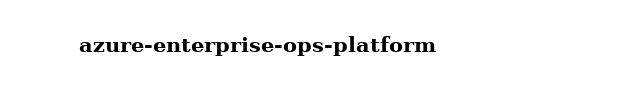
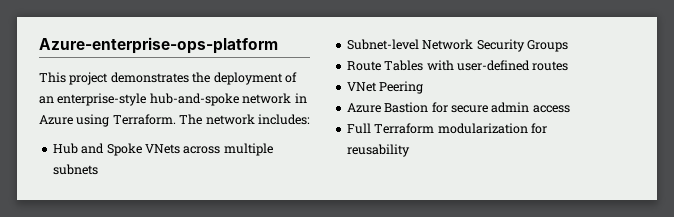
[79,36,436,56] azure-enterprise-ops-platform -> [39,37,278,54] [39,72,297,85] [39,93,307,106] [39,114,310,127] [52,143,273,156] [52,164,98,175] [346,39,568,52] [346,60,569,71] [346,81,424,94] [346,102,570,113] [346,123,547,134] [346,144,410,157] Azure-enterprise-ops-platform // This project demonstrates the deployment of an enterprise-style hub-and-spoke network in Azure using Terraform. The network includes: // Hub and Spoke VNets across multiple subnets // Subnet-level Network Security Groups // Route Tables with user-defined routes // VNet Peering // Azure Bastion for secure admin access // Full Terraform modularization for reusability

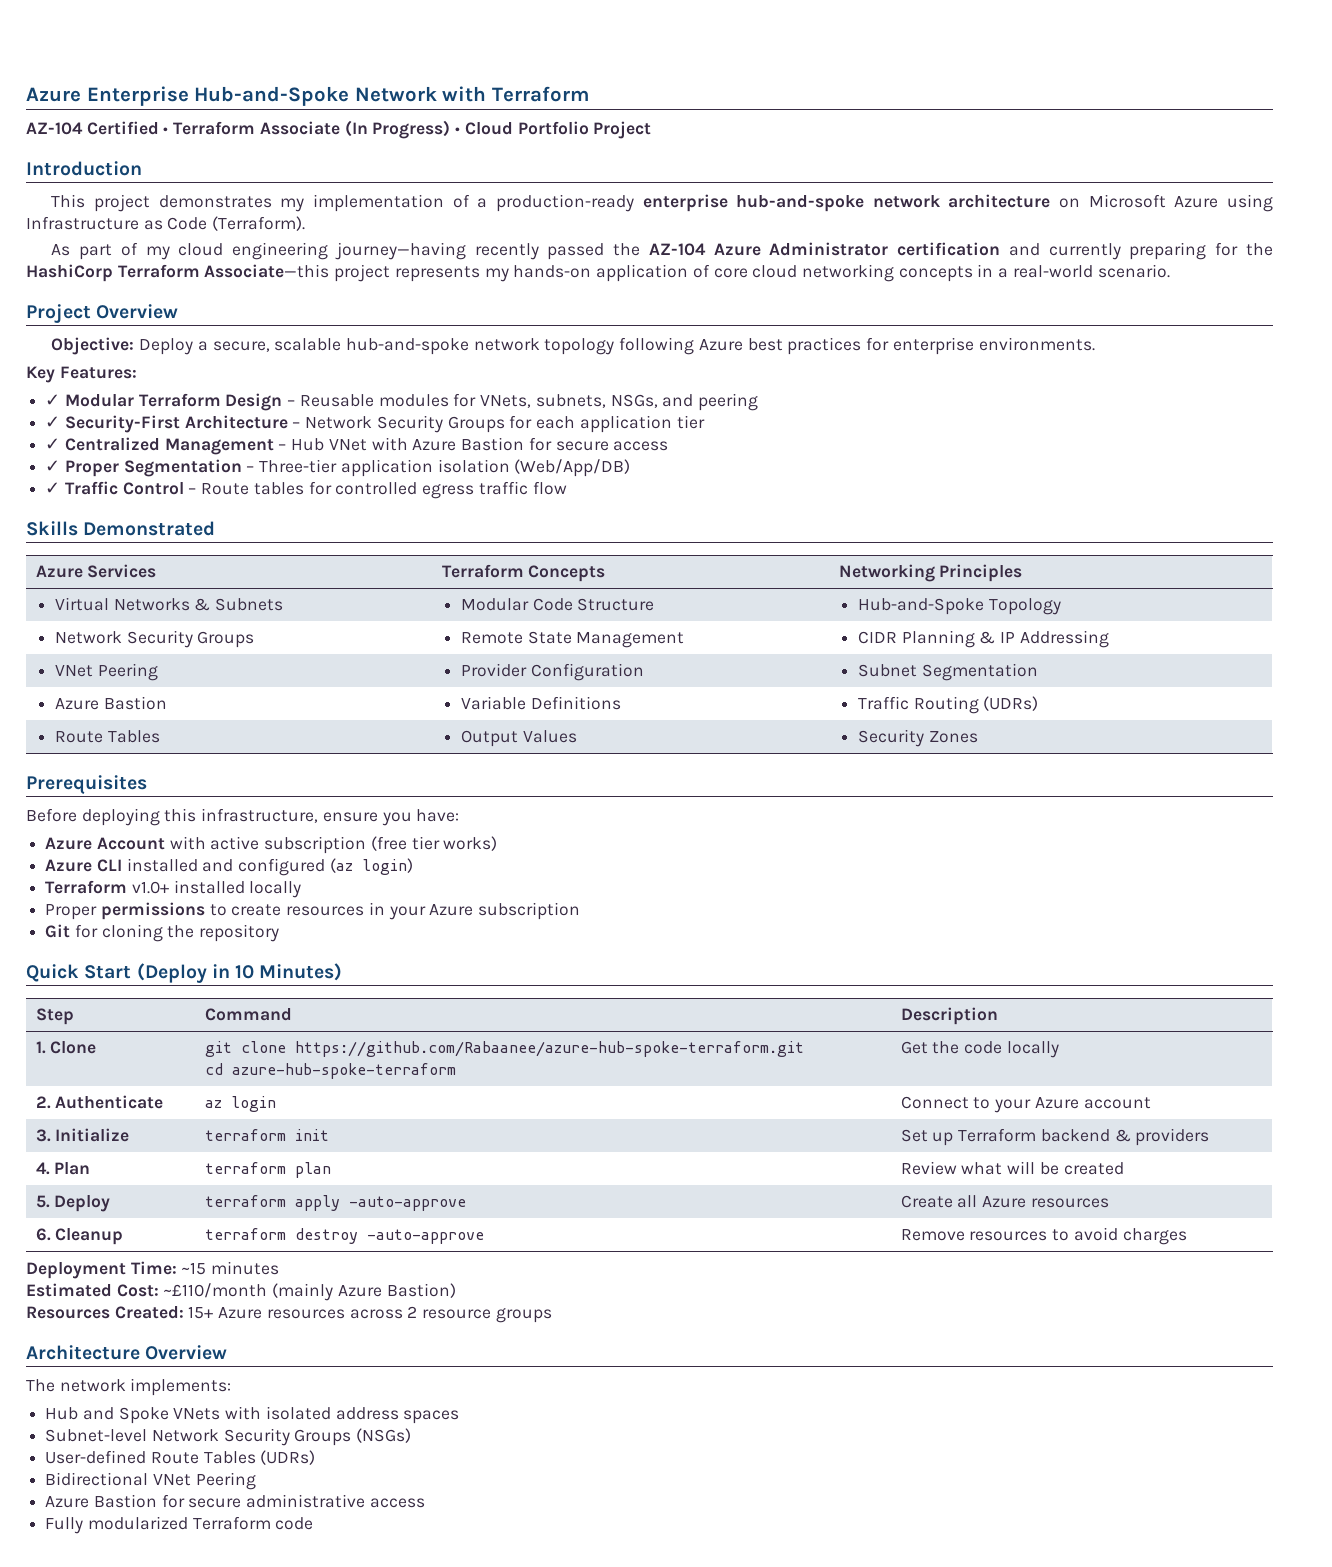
[39,37,278,54] [39,72,297,85] [39,93,307,106] [39,114,176,127] Azure-enterprise-ops-platform // This project demonstrates the deployment of an enterprise-style hub-and-spoke network in Azure using Terraform. -> [26,86,589,106] [26,120,652,139] [26,161,142,176] [51,194,1273,212] [26,216,306,231] [51,242,1273,260] [26,264,1170,282] [26,304,179,323] [51,337,1095,355] [26,366,137,383] [45,393,758,411] [45,415,705,433] [45,437,669,455] [45,459,631,477] [45,481,567,499] [26,521,216,536] [35,564,157,578] [441,564,606,582] [838,564,1023,582] [54,597,284,611] [460,598,655,611] [857,598,1061,615] [54,630,255,648] [460,631,685,648] [857,630,1109,648] [54,663,158,681] [460,663,644,681] [857,663,1038,681] [54,696,167,710] [460,696,621,710] [857,696,1039,714] [54,730,160,743] [460,730,577,747] [857,729,978,747] [26,775,147,794] [26,808,460,826] [45,836,498,854] [45,858,413,876] [45,880,302,898] [45,902,581,920] [45,924,280,942] [26,963,343,983] [35,1008,74,1025] [204,1008,292,1021] [900,1007,998,1025] [35,1041,97,1054] [204,1041,804,1057] [204,1063,456,1079] [900,1041,1059,1058] [35,1095,164,1109] [204,1096,276,1112] [900,1096,1151,1113] [35,1128,130,1142] [204,1129,329,1141] [900,1128,1210,1146] [35,1162,91,1175] [204,1162,331,1178] [900,1161,1124,1175] [35,1195,111,1212] [204,1195,466,1211] [900,1195,1109,1208] [35,1228,124,1245] [204,1228,484,1244] [900,1227,1187,1245] [26,1261,280,1279] [26,1283,456,1301] [26,1306,552,1323] [26,1345,228,1360] Azure Enterprise Hub-and-Spoke Network with Terraform // AZ-104 Certified • Terraform Associate (In Progress) • Cloud Portfolio Project // Introduction // This project demonstrates my implementation of a production-ready enterprise hub-and-spoke network architecture on Microsoft Azure using Infrastructure as Code (Terraform). // As part of my cloud engineering journey—having recently passed the AZ-104 Azure Administrator certification and currently preparing for the HashiCorp Terraform Associate—this project represents my hands-on application of core cloud networking concepts in a real-world scenario. // Project Overview // Objective: Deploy a secure, scalable hub-and-spoke network topology following Azure best practices for enterprise environments. // Key Features: // ✓ Modular Terraform Design – Reusable modules for VNets, subnets, NSGs, and peering // ✓ Security-First Architecture – Network Security Groups for each application tier // ✓ Centralized Management – Hub VNet with Azure Bastion for secure access // ✓ Proper Segmentation – Three-tier application isolation (Web/App/DB) // ✓ Traffic Control – Route tables for controlled egress traffic flow // Skills Demonstrated // Azure Services | Terraform Concepts | Networking Principles // Virtual Networks & Subnets | Modular Code Structure | Hub-and-Spoke Topology // Network Security Groups | Remote State Management | CIDR Planning & IP Addressing // VNet Peering | Provider Configuration | Subnet Segmentation // Azure Bastion | Variable Definitions | Traffic Routing (UDRs) // Route Tables | Output Values | Security Zones // Prerequisites // Before deploying this infrastructure, ensure you have: // Azure Account with active subscription (free tier works) // Azure CLI installed and configured (az login) // Terraform v1.0+ installed locally // Proper permissions to create resources in your Azure subscription // Git for cloning the repository // Quick Start (Deploy in 10 Minutes) // Step | Command | Description // 1. Clone | git clone https://github.com/Rabaanee/azure-hub-spoke-terraform.git // cd azure-hub-spoke-terraform | Get the code locally // 2. Authenticate | az login | Connect to your Azure account // 3. Initialize | terraform init | Set up Terraform backend & providers // 4. Plan | terraform plan | Review what will be created // 5. Deploy | terraform apply -auto-approve | Create all Azure resources // 6. Cleanup | terraform destroy -auto-approve | Remove resources to avoid charges // Deployment Time: ~15 minutes // Estimated Cost: ~£110/month (mainly Azure Bastion) // Resources Created: 15+ Azure resources across 2 resource groups // Architecture Overview //
[257,114,310,125] includes: -> [130,1378,232,1396] implements:
[183,143,273,156] [52,164,98,175] across multiple subnets -> [225,1406,460,1424] with isolated address spaces
[346,60,569,71] // Route Tables with user-defined routes // -> [356,1428,412,1443] [45,1450,316,1465] [45,1472,149,1486] (NSGs) // User-defined Route Tables (UDRs) // Bidirectional
[491,102,570,113] [346,123,547,134] [346,144,410,157] admin access // Full Terraform modularization for reusability -> [246,1494,425,1508] [45,1516,314,1534] administrative access // Fully modularized Terraform code

